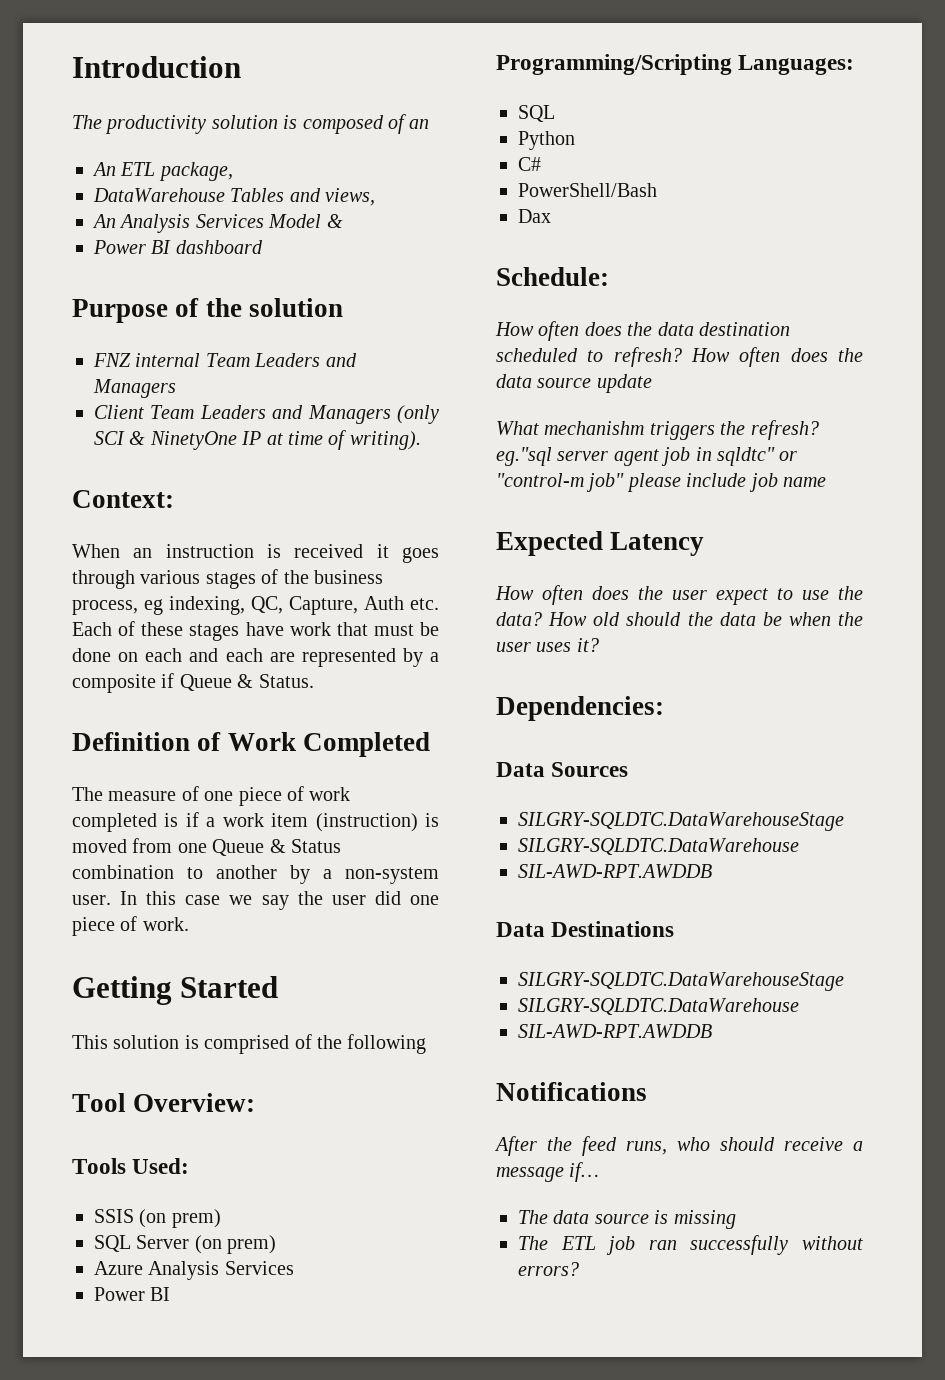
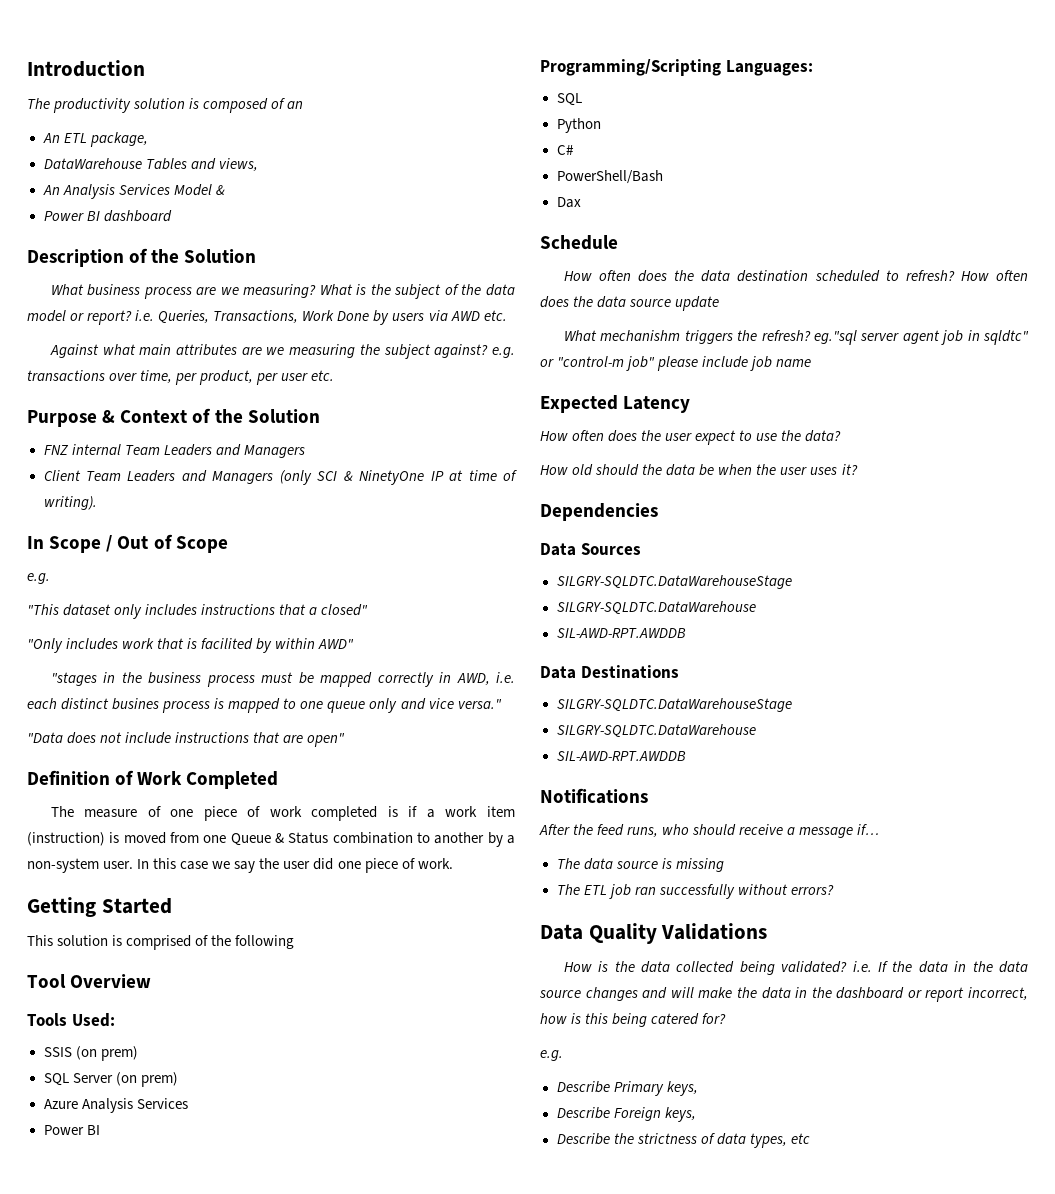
[72,298,343,323] Purpose of the solution -> [27,248,257,267] [50,284,516,299] [27,310,507,325] [49,344,515,359] [27,370,335,385] [27,408,320,427] Description of the Solution // What business process are we measuring? What is the subject of the data model or report? i.e. Queries, Transactions, Work Done by users via AWD etc. // Against what main attributes are we measuring the subject against? e.g. transactions over time, per product, per user etc. // Purpose & Context of the Solution
[72,490,174,508] [72,544,439,563] [72,569,383,589] [72,596,439,615] [72,621,439,641] [72,648,439,667] [72,673,314,693] Context: // When an instruction is received it goes through various stages of the business process, eg indexing, QC, Capture, Auth etc. Each of these stages have work that must be done on each and each are represented by a composite if Queue & Status. -> [27,534,228,553] [27,573,50,584] [27,604,369,619] [27,638,355,653] [50,672,515,687] [27,698,502,713] [27,732,346,747] In Scope / Out of Scope // e.g. // "This dataset only includes instructions that a closed" // "Only includes work that is facilited by within AWD" // "stages in the business process must be mapped correctly in AWD, i.e. each distinct busines process is mapped to one queue only and vice versa." // "Data does not include instructions that are open"
[133,1093,256,1112] Overview: -> [70,974,152,988] Overview
[496,267,609,286] Schedule: -> [540,235,618,250] Schedule
(542, 619) none -> (842, 436) //
[496,696,664,721] Dependencies: -> [540,503,658,521] Dependencies
(579, 1269) none -> [540,923,768,944] [563,961,1028,975] [539,987,1028,1002] [540,1013,727,1027] [540,1050,563,1061] [556,1081,698,1096] [556,1107,696,1122] [556,1133,810,1148] // Data Quality Validations // How is the data collected being validated? i.e. If the data in the data source changes and will make the data in the dashboard or report incorrect, how is this being catered for? // e.g. // Describe Primary keys, // Describe Foreign keys, // Describe the strictness of data types, etc

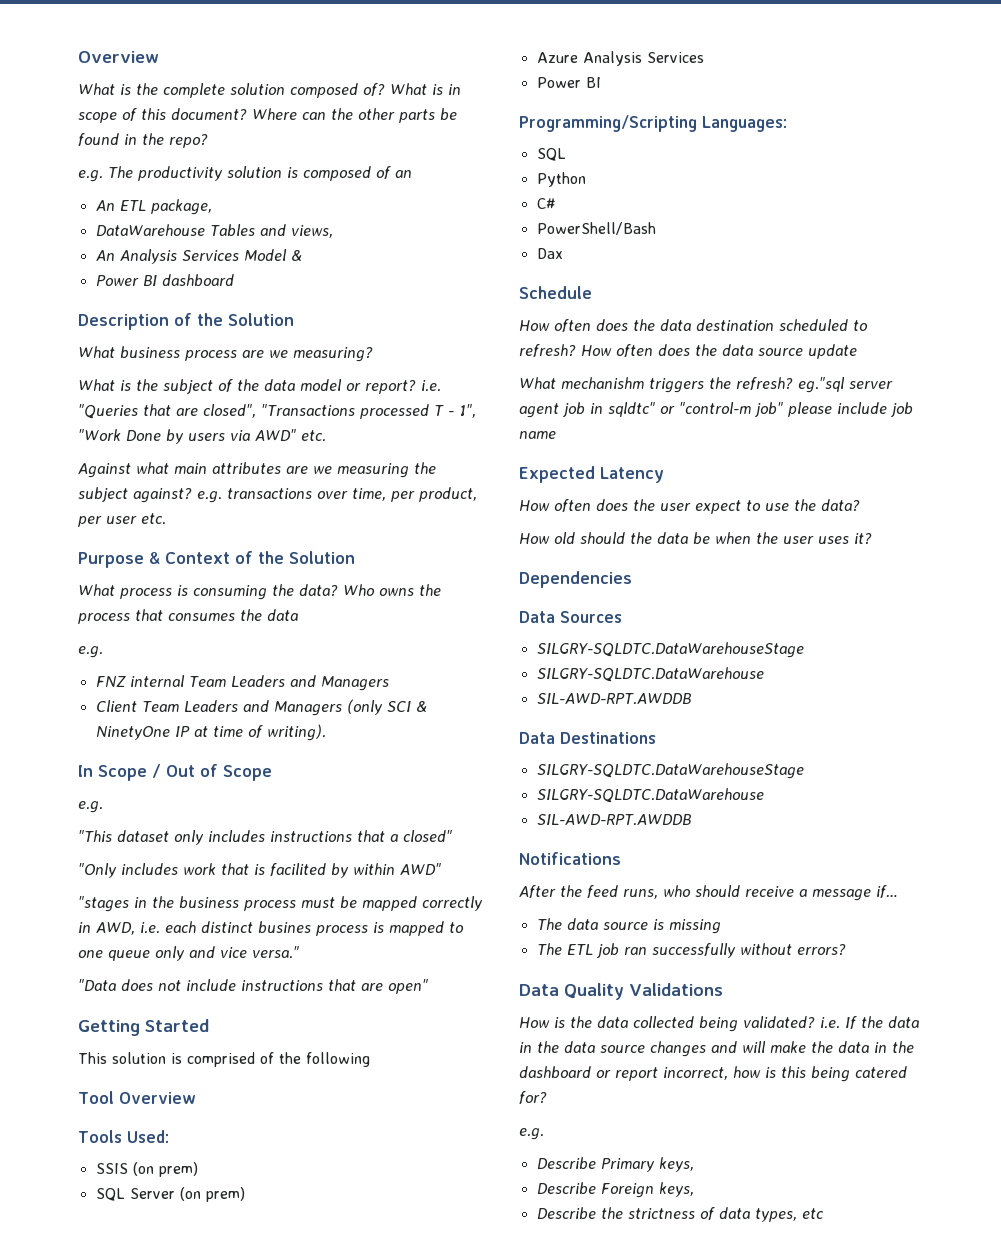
[27,60,145,77] Introduction // -> [78,51,159,63] [78,83,461,98] [78,108,457,123] [78,133,208,148] [78,170,103,182] Overview // What is the complete solution composed of? What is in scope of this document? Where can the other parts be found in the repo? // e.g.
(317, 291) none -> (373, 354) //
[158,310,335,324] Queries, Transactions, Work -> [78,404,476,419] [78,429,121,441] "Queries that are closed", "Transactions processed T - 1", "Work
[450,311,480,321] AWD -> [254,429,296,441] AWD"
(320, 416) none -> [78,584,441,600] [78,609,298,624] [78,646,103,658] // What process is consuming the data? Who owns the process that consumes the data // e.g.
[27,770,279,789] [50,806,516,821] [27,832,515,847] [27,858,453,873] // Definition of Work Completed // The measure of one piece of work completed is if a work item (instruction) is moved from one Queue & Status combination to another by a non-system user. In this case we say the user did one piece of work. -> (428, 986) none

